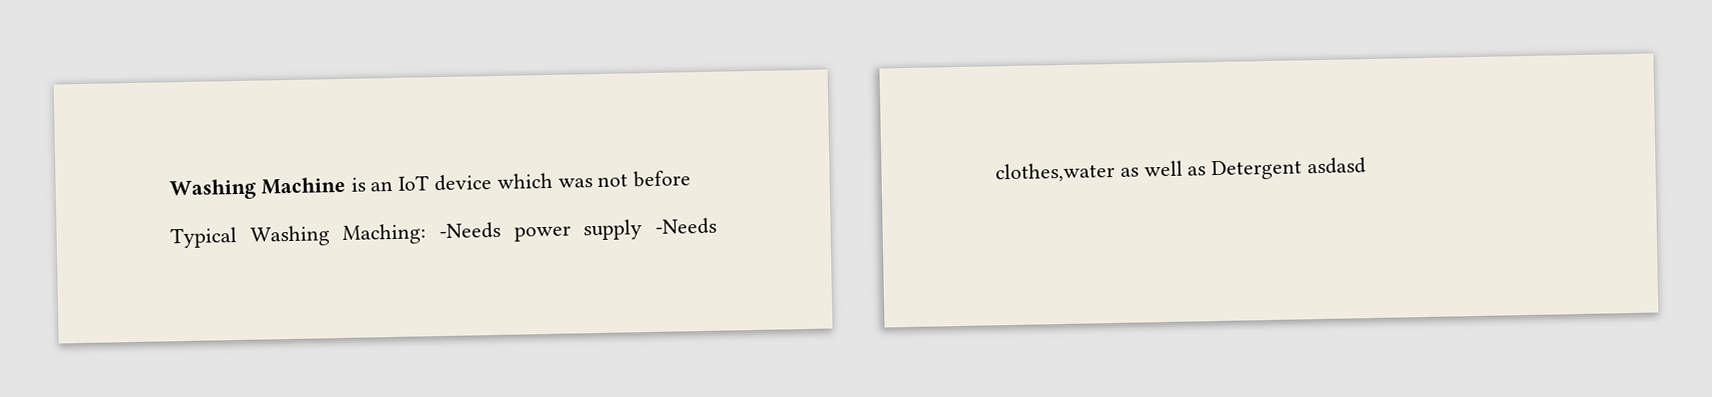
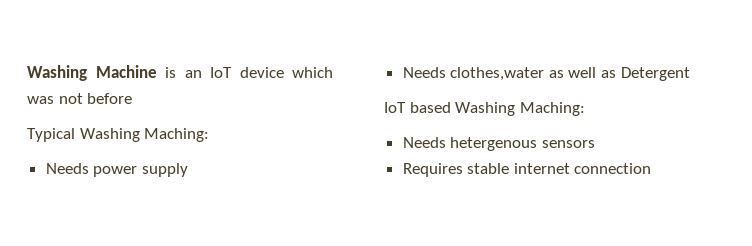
[439,221,501,240] -Needs -> [45,163,89,174] // Needs
[655,217,717,235] -Needs -> [402,67,446,78] // Needs
[1307,157,1367,175] asdasd -> [384,102,585,116] [402,137,595,151] [402,163,652,177] // IoT based Washing Maching: // Needs hetergenous sensors // Requires stable internet connection

